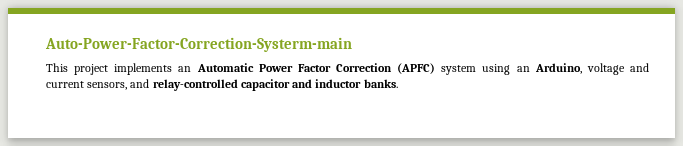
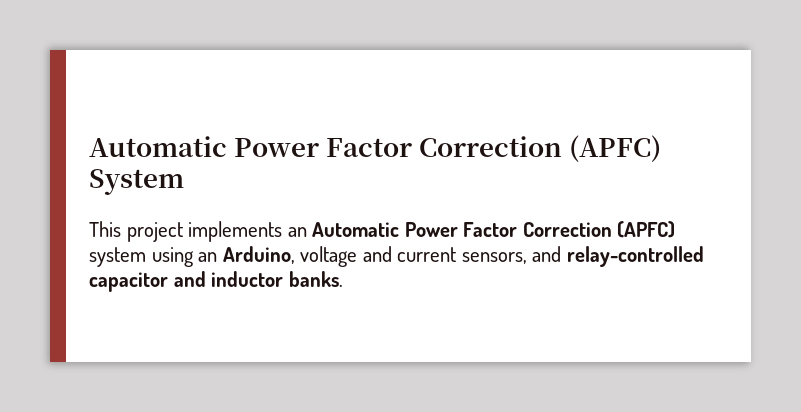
[45,37,352,52] Auto-Power-Factor-Correction-Systerm-main -> [89,135,662,162] [89,169,184,195] Automatic Power Factor Correction (APFC) System

